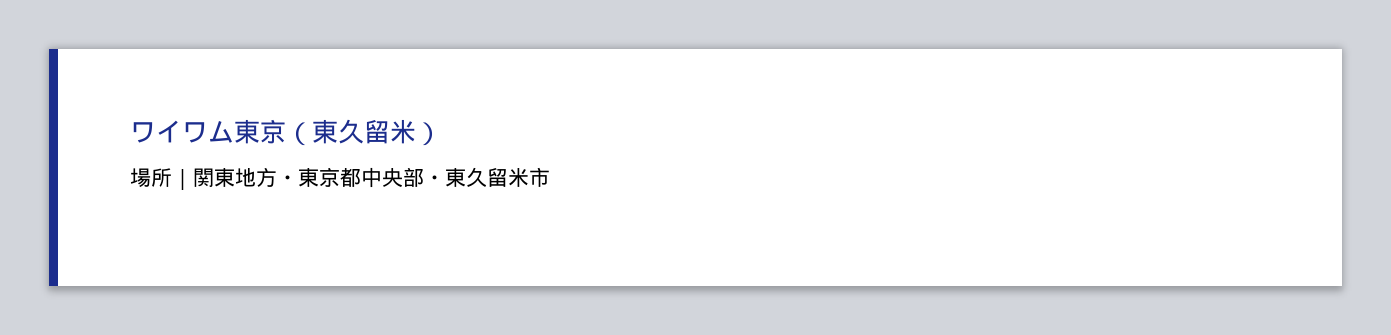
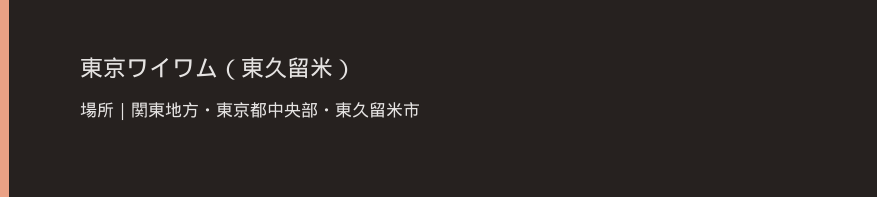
(130, 132) none -> [80,57,126,79] 東京
[234,119,286,144] 東京 -> (218, 68) none

